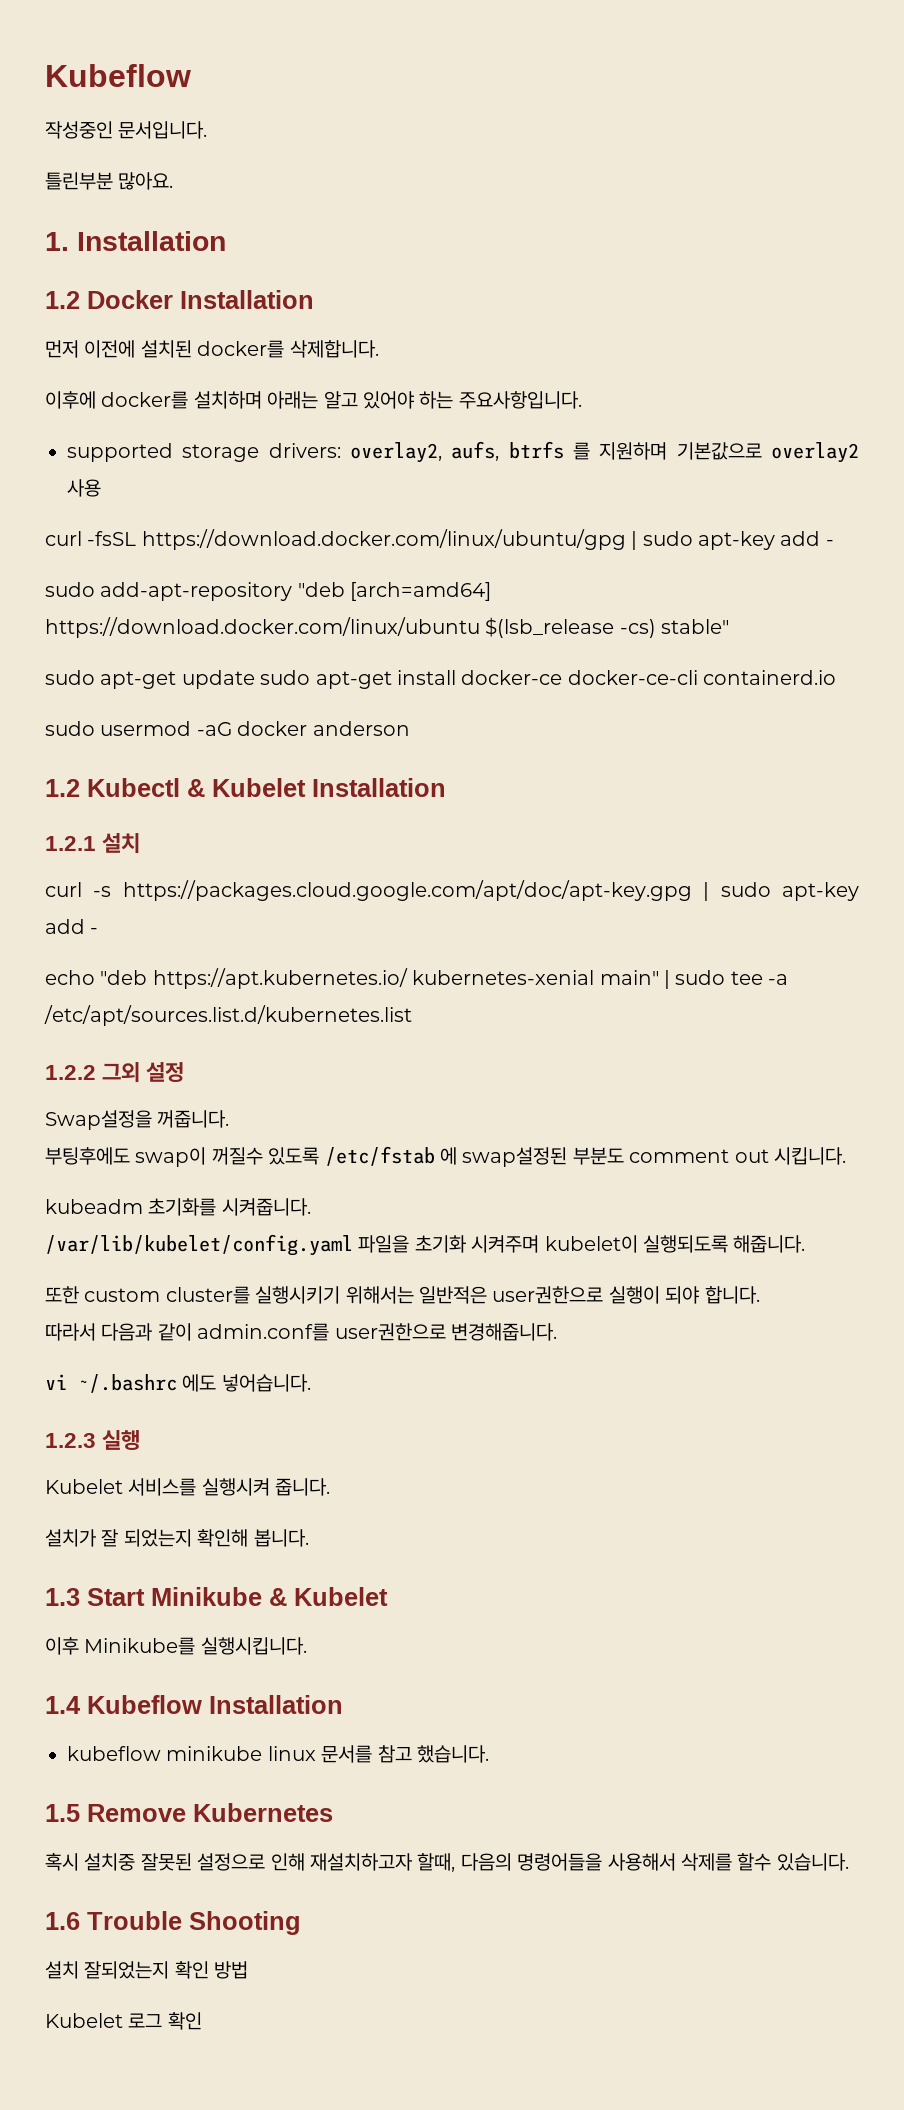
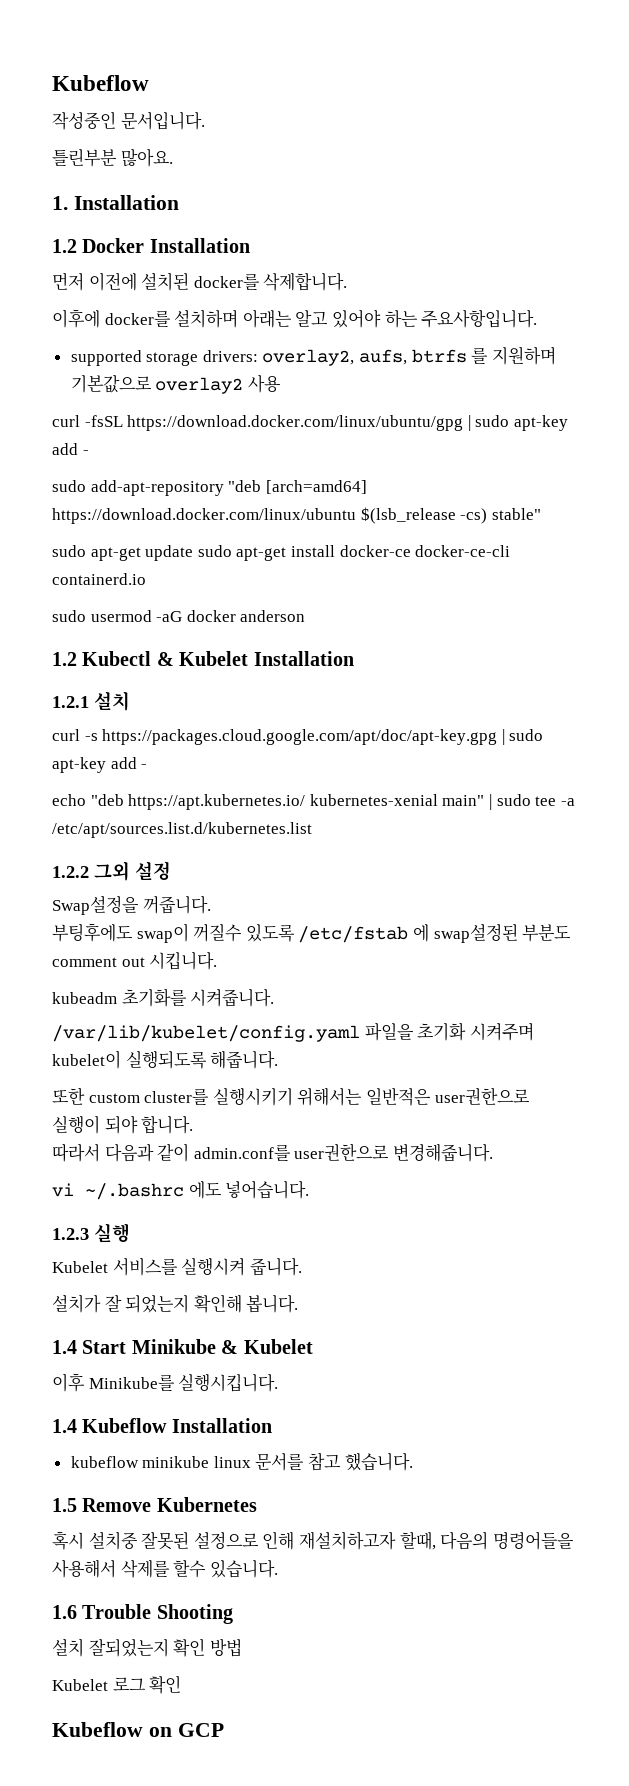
[45,1588,80,1606] 1.3 -> [52,1340,77,1354] 1.4
(202, 2021) none -> [52,1722,224,1737] // Kubeflow on GCP

